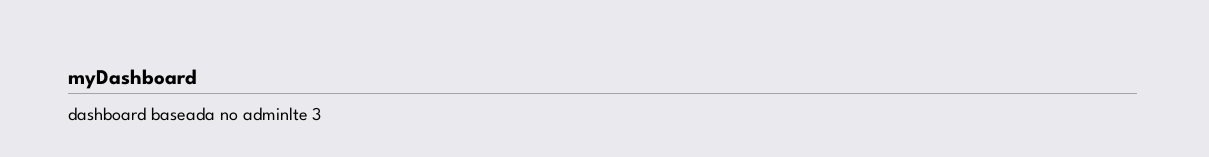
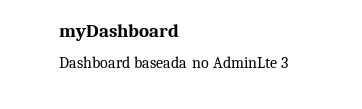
[68,107,146,121] dashboard -> [59,56,130,68] Dashboard
[242,107,308,121] adminlte -> [212,56,277,68] AdminLte

